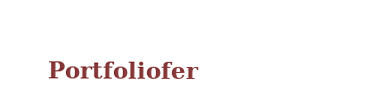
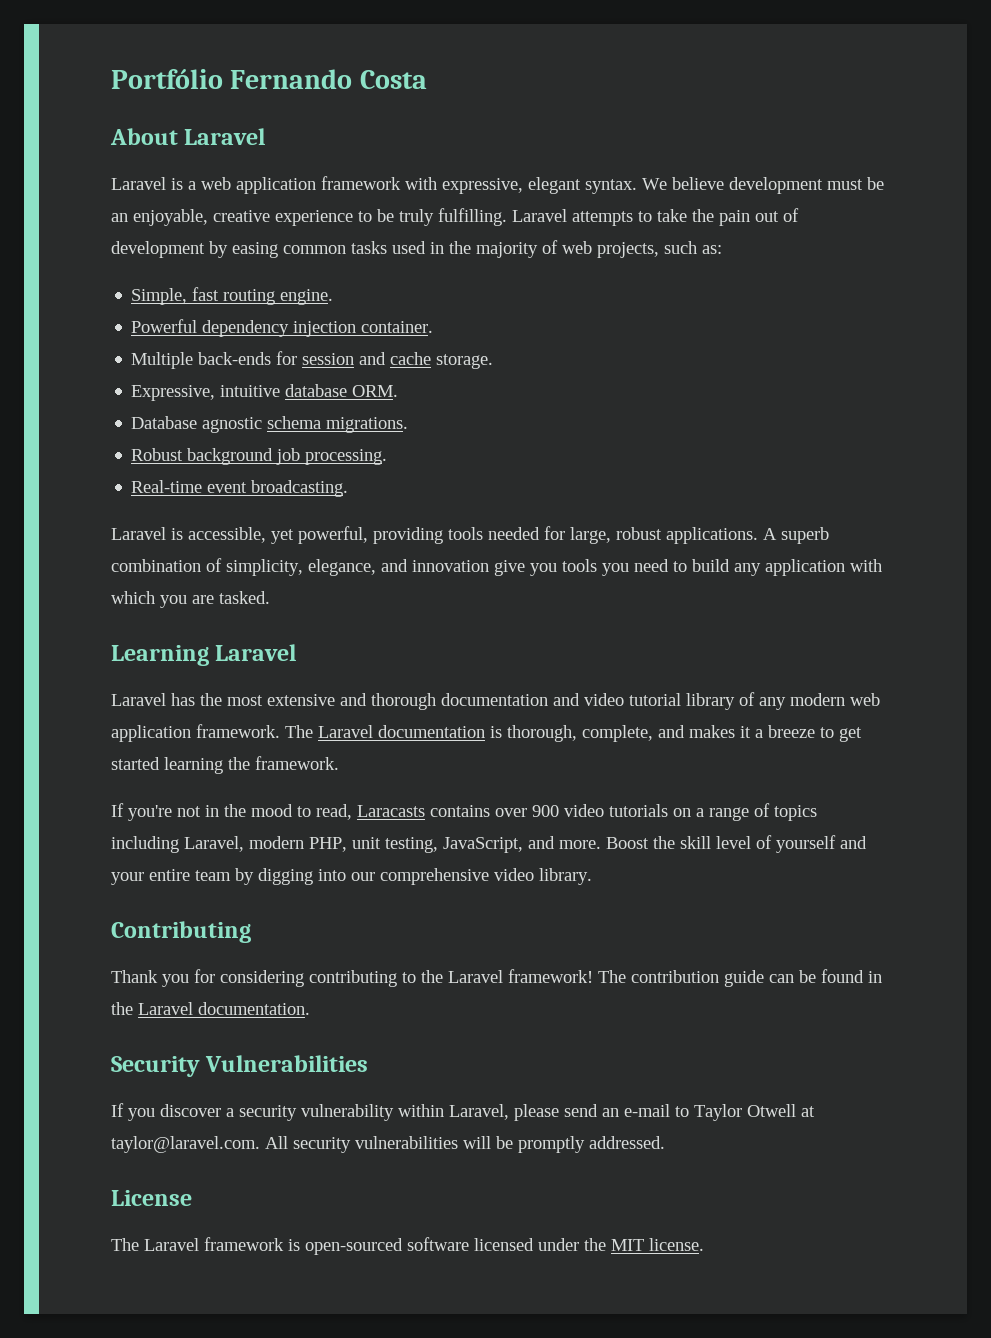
[47,61,199,80] Portfoliofer -> [111,69,427,89] [110,128,266,145] [111,176,884,194] [111,208,799,226] [111,240,722,258] [131,287,334,305] [131,319,434,337] [131,351,494,369] [131,384,399,401] [131,416,409,433] [131,448,388,465] [131,480,349,497] [111,526,829,544] [111,558,882,576] [111,591,270,608] [111,644,297,666] [111,692,880,710] [111,724,862,742] [111,756,339,774] [111,803,817,821] [111,835,867,853] [111,868,592,885] [111,921,251,943] [111,969,882,987] [111,1002,310,1015] [111,1055,369,1077] [111,1103,815,1121] [111,1136,665,1153] [111,1190,192,1206] [111,1237,704,1255] Portfólio Fernando Costa // About Laravel // Laravel is a web application framework with expressive, elegant syntax. We believe development must be an enjoyable, creative experience to be truly fulfilling. Laravel attempts to take the pain out of development by easing common tasks used in the majority of web projects, such as: // Simple, fast routing engine. // Powerful dependency injection container. // Multiple back-ends for session and cache storage. // Expressive, intuitive database ORM. // Database agnostic schema migrations. // Robust background job processing. // Real-time event broadcasting. // Laravel is accessible, yet powerful, providing tools needed for large, robust applications. A superb combination of simplicity, elegance, and innovation give you tools you need to build any application with which you are tasked. // Learning Laravel // Laravel has the most extensive and thorough documentation and video tutorial library of any modern web application framework. The Laravel documentation is thorough, complete, and makes it a breeze to get started learning the framework. // If you're not in the mood to read, Laracasts contains over 900 video tutorials on a range of topics including Laravel, modern PHP, unit testing, JavaScript, and more. Boost the skill level of yourself and your entire team by digging into our comprehensive video library. // Contributing // Thank you for considering contributing to the Laravel framework! The contribution guide can be found in the Laravel documentation. // Security Vulnerabilities // If you discover a security vulnerability within Laravel, please send an e-mail to Taylor Otwell at taylor@laravel.com. All security vulnerabilities will be promptly addressed. // License // The Laravel framework is open-sourced software licensed under the MIT license.

